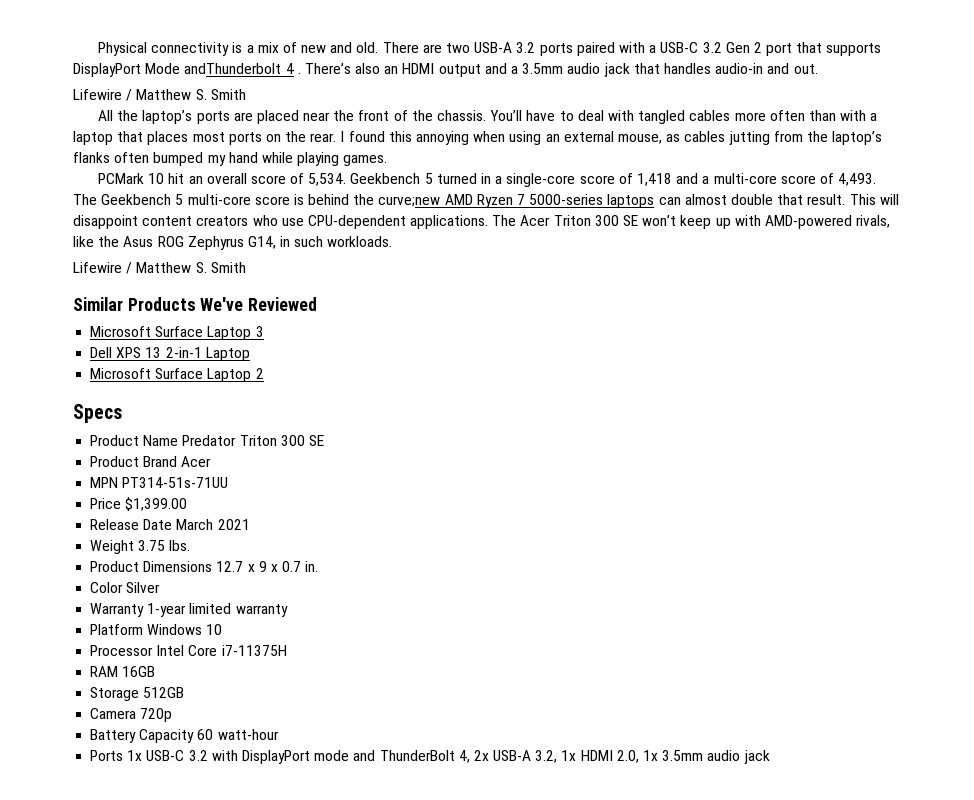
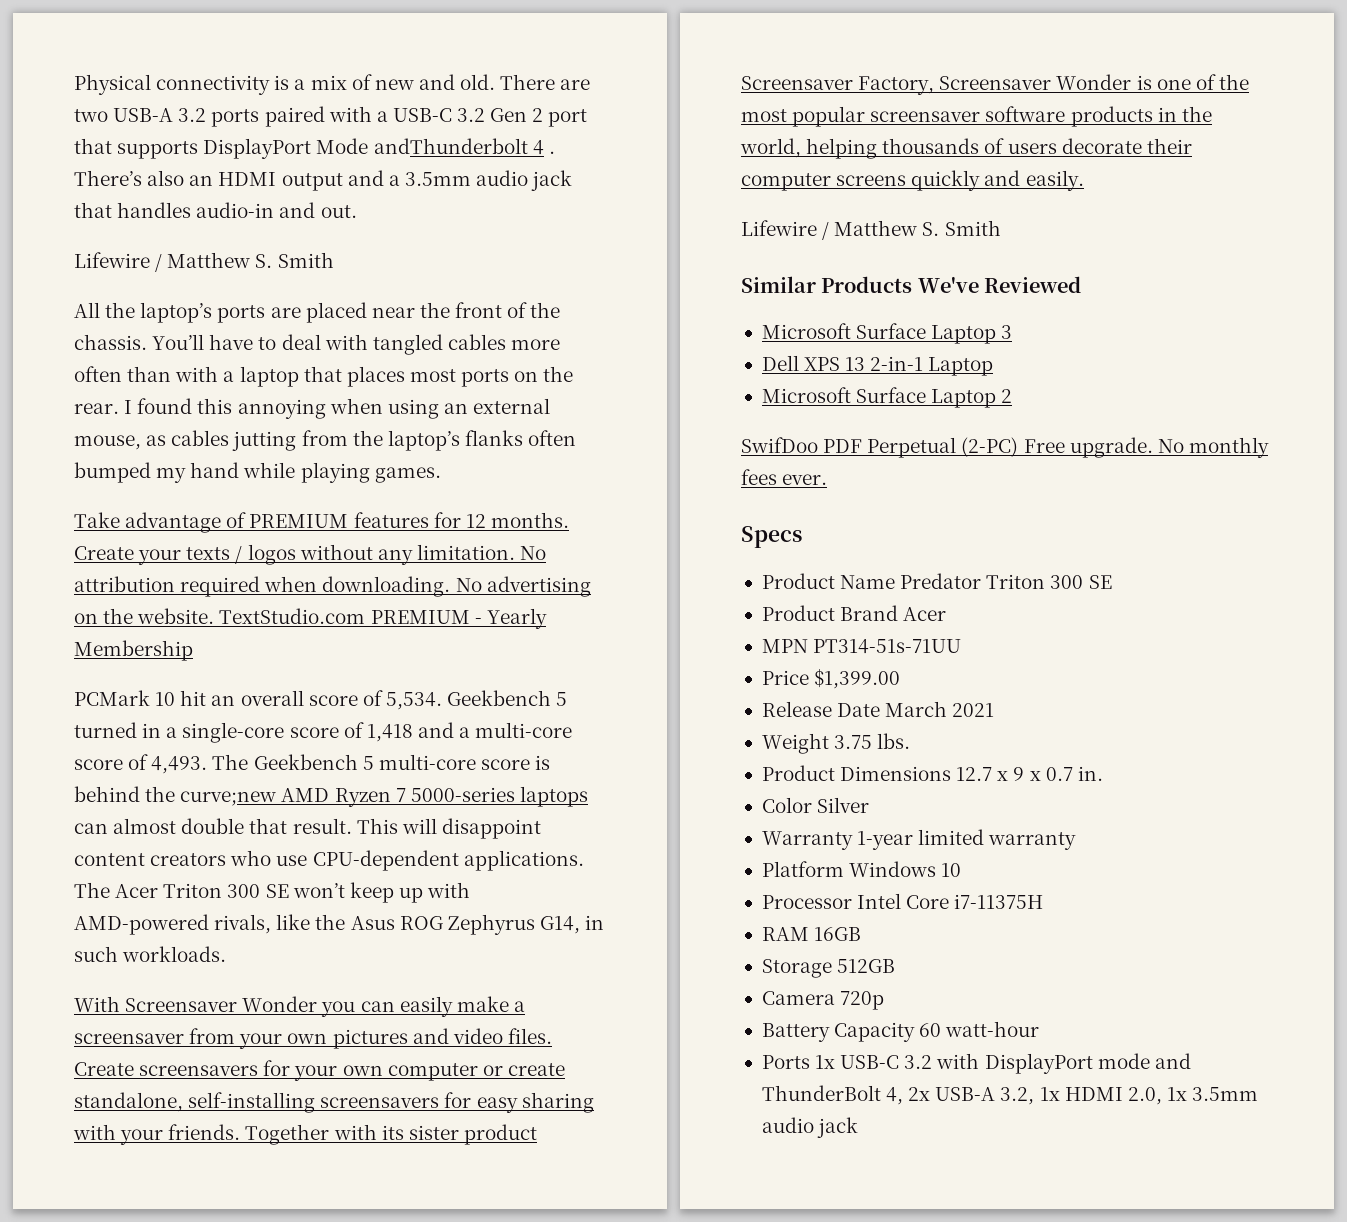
(388, 160) none -> [74,512,569,533] [74,544,547,565] [74,576,591,597] [74,608,547,629] [74,640,193,661] // Take advantage of PREMIUM features for 12 months. Create your texts / logos without any limitation. No attribution required when downloading. No advertising on the website. TextStudio.com PREMIUM - Yearly Membership
(393, 241) none -> [74,996,525,1017] [74,1028,552,1049] [74,1060,565,1081] [74,1092,594,1113] [73,1124,537,1145] [741,74,1249,95] [741,106,1212,127] [740,138,1192,159] [741,170,1084,191] // With Screensaver Wonder you can easily make a screensaver from your own pictures and video files. Create screensavers for your own computer or create standalone, self-installing screensavers for easy sharing with your friends. Together with its sister product Screensaver Factory, Screensaver Wonder is one of the most popular screensaver software products in the world, helping thousands of users decorate their computer screens quickly and easily.
(264, 373) none -> [741,437,1269,458] [741,469,828,485] // SwifDoo PDF Perpetual (2-PC) Free upgrade. No monthly fees ever.

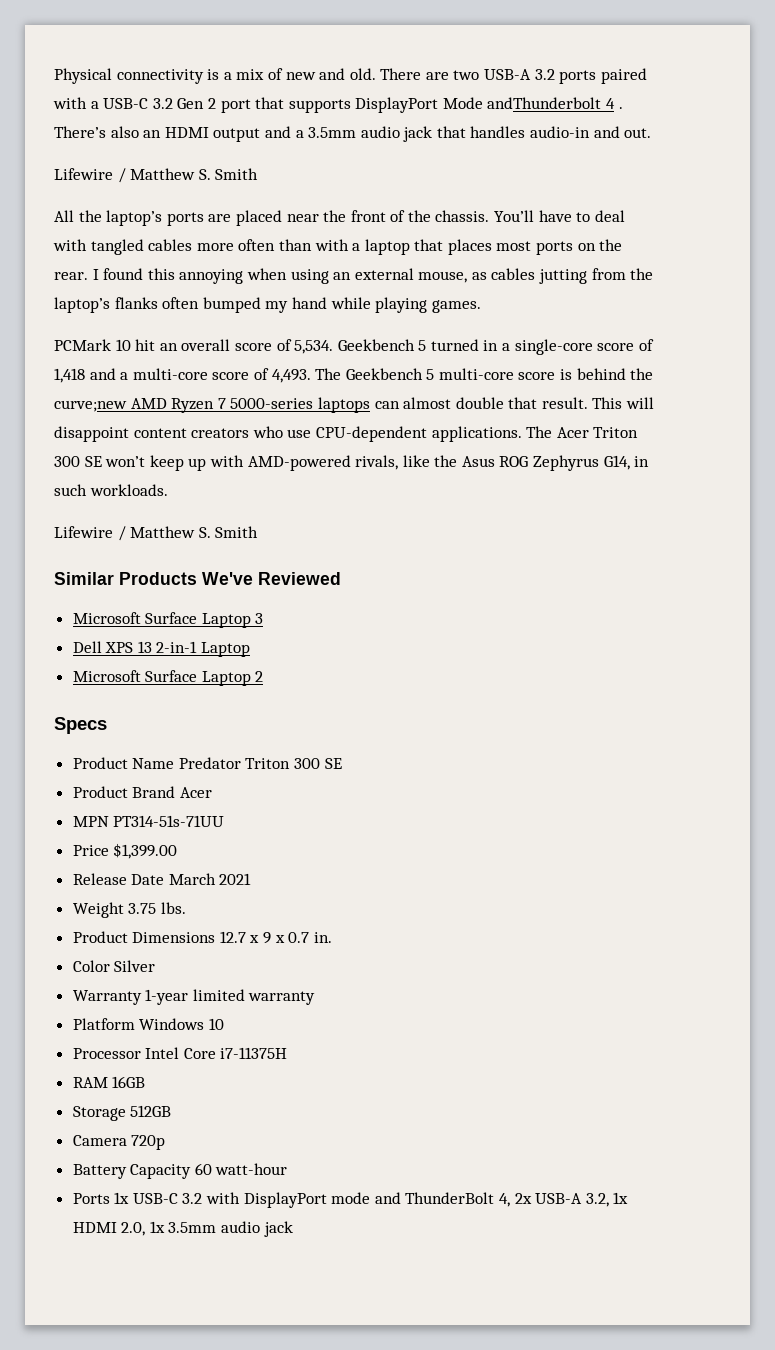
[74,512,569,533] [74,544,547,565] [74,576,591,597] [74,608,547,629] [74,640,193,661] // Take advantage of PREMIUM features for 12 months. Create your texts / logos without any limitation. No attribution required when downloading. No advertising on the website. TextStudio.com PREMIUM - Yearly Membership -> (481, 306) none
[74,996,525,1017] [74,1028,552,1049] [74,1060,565,1081] [74,1092,594,1113] [73,1124,537,1145] [741,74,1249,95] [741,106,1212,127] [740,138,1192,159] [741,170,1084,191] // With Screensaver Wonder you can easily make a screensaver from your own pictures and video files. Create screensavers for your own computer or create standalone, self-installing screensavers for easy sharing with your friends. Together with its sister product Screensaver Factory, Screensaver Wonder is one of the most popular screensaver software products in the world, helping thousands of users decorate their computer screens quickly and easily. -> (168, 490) none
[741,437,1269,458] [741,469,828,485] // SwifDoo PDF Perpetual (2-PC) Free upgrade. No monthly fees ever. -> (264, 676) none

